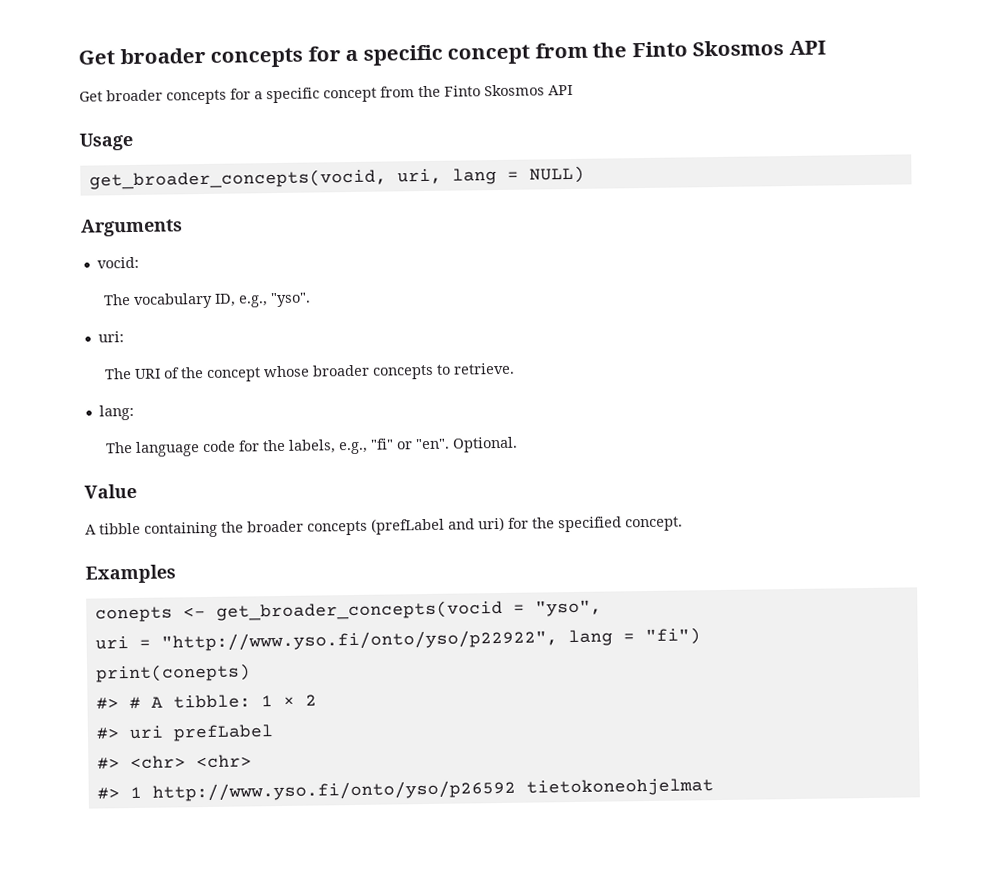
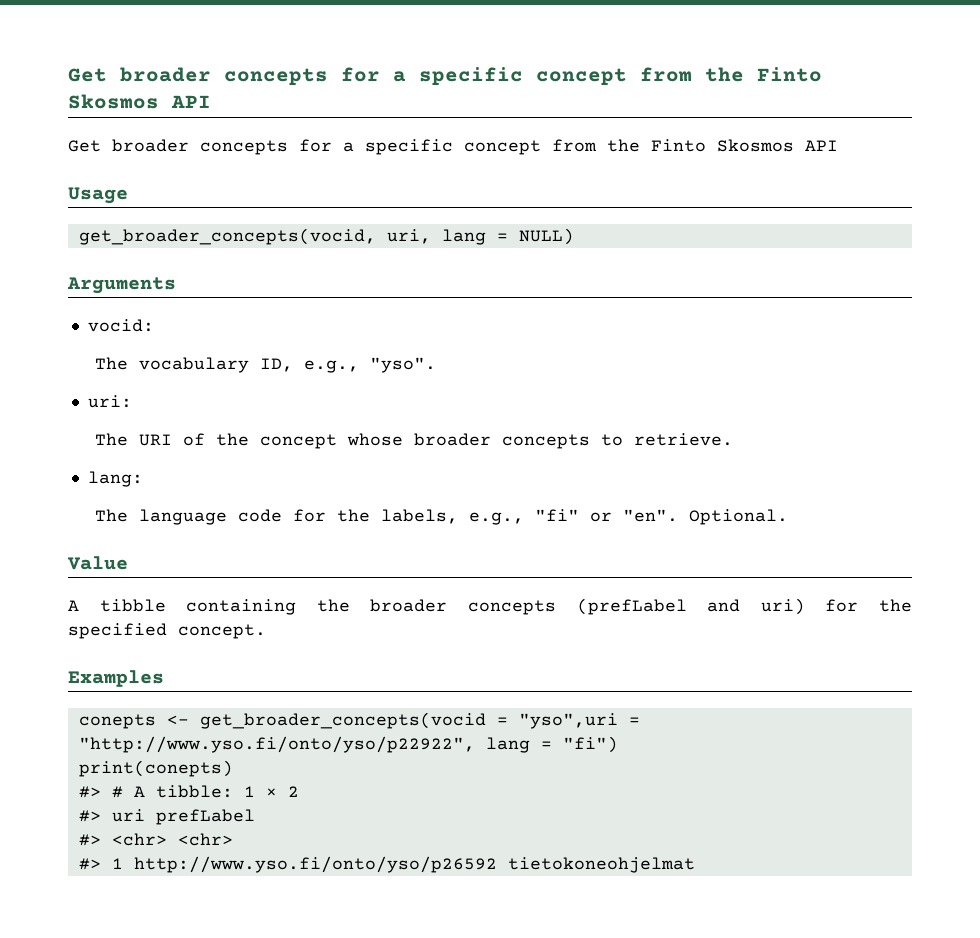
[534,599,602,617] [94,636,129,650] "yso", // uri -> [518,713,618,729] "yso",uri

